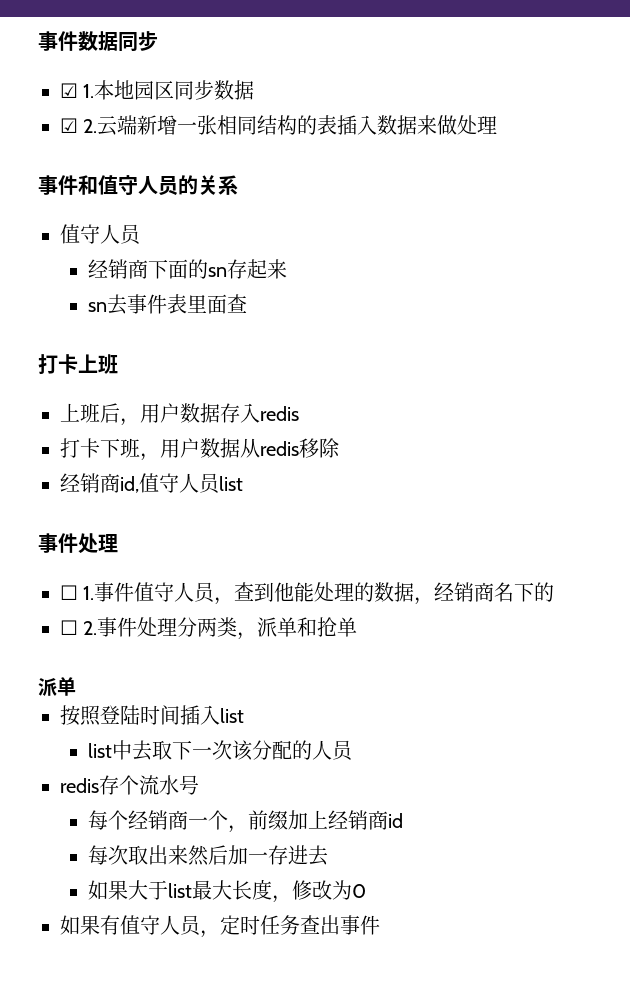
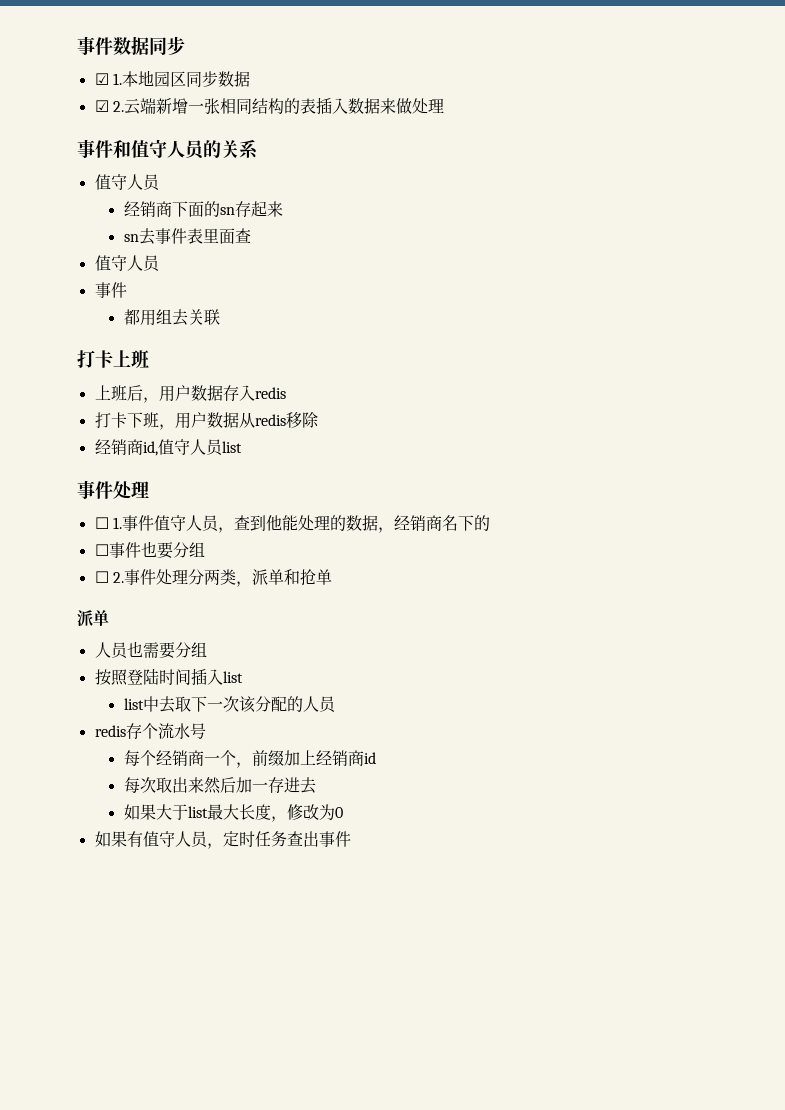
(247, 303) none -> [94,255,160,272] [94,282,127,298] [123,309,220,326] // 值守人员 // 事件 // 都用组去关联
(555, 592) none -> [94,541,205,559] // ☐事件也要分组
(76, 686) none -> [94,641,207,659] // 人员也需要分组

